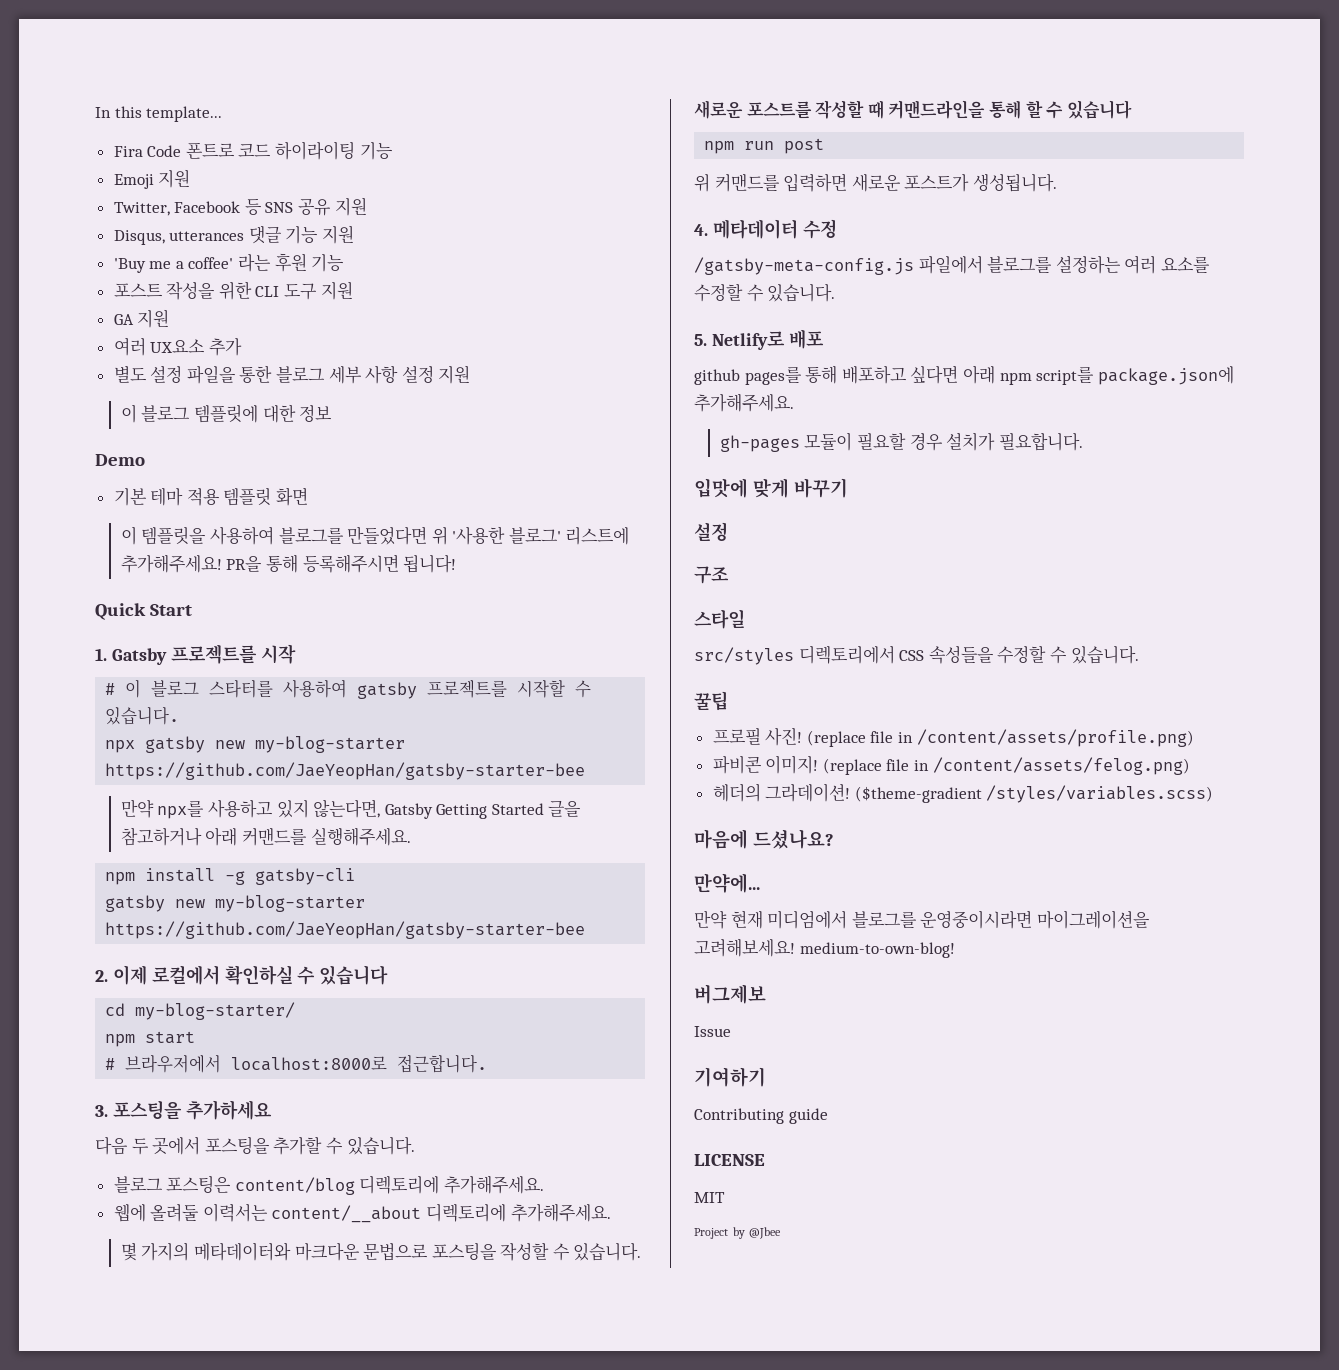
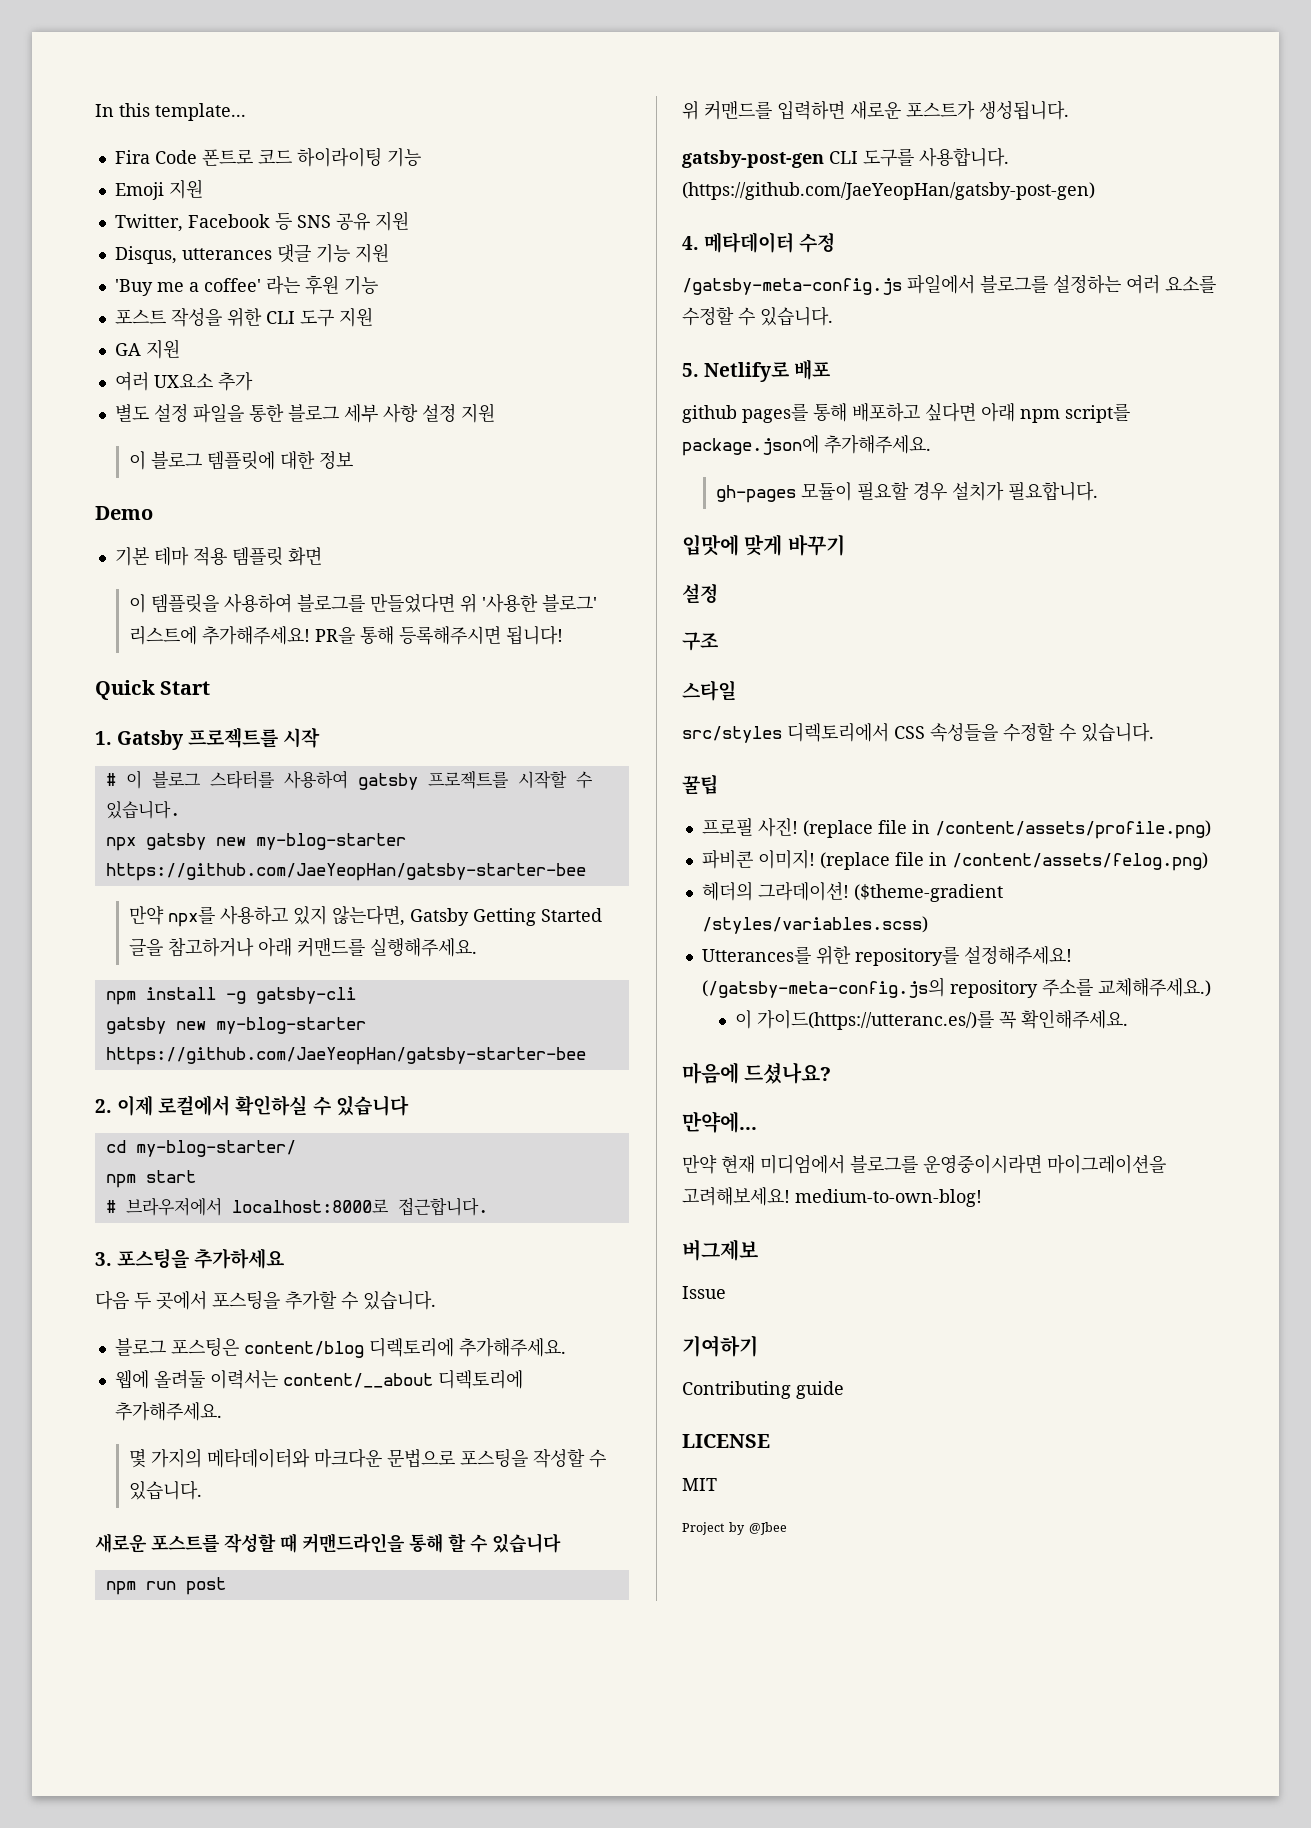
(1057, 182) none -> [682,147,1009,168] [682,182,1095,200] // gatsby-post-gen CLI 도구를 사용합니다. (https://github.com/JaeYeopHan/gatsby-post-gen)
(1214, 794) none -> [701,946,1072,966] [701,977,1211,998] [735,1009,1129,1030] // Utterances를 위한 repository를 설정해주세요! (/gatsby-meta-config.js의 repository 주소를 교체해주세요.) // 이 가이드(https://utteranc.es/)를 꼭 확인해주세요.

